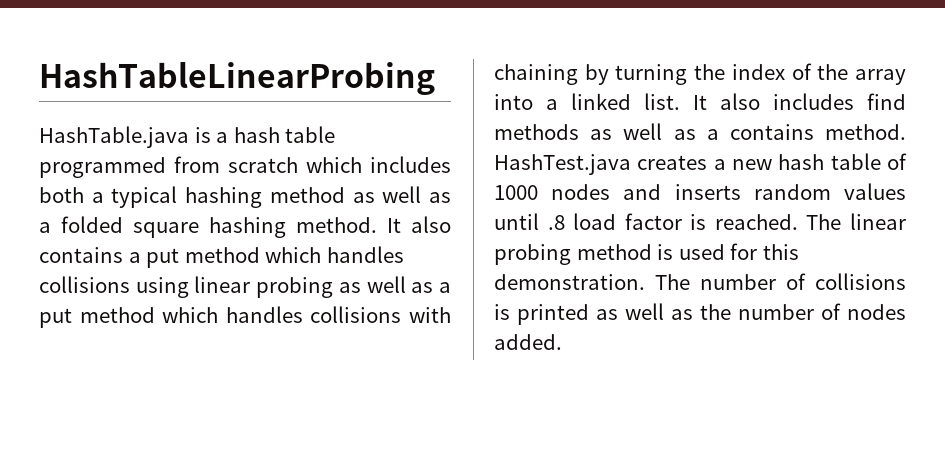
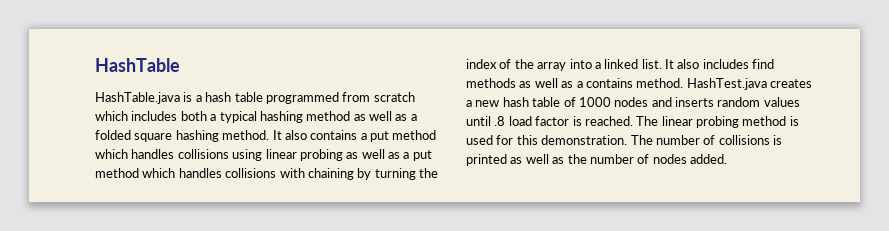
[39,62,435,96] HashTableLinearProbing -> [95,58,180,72] HashTable

